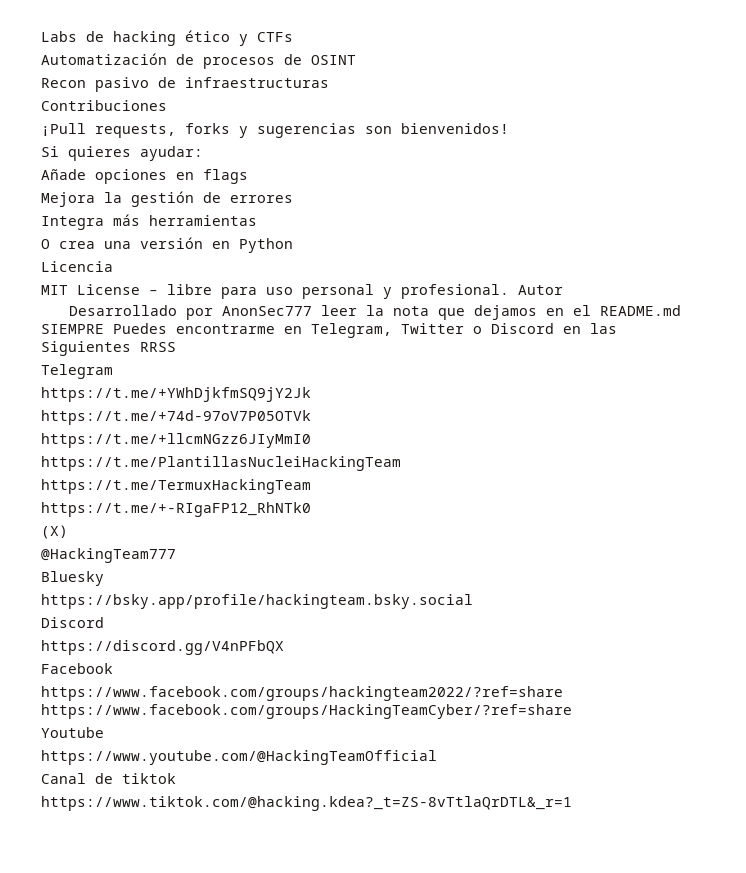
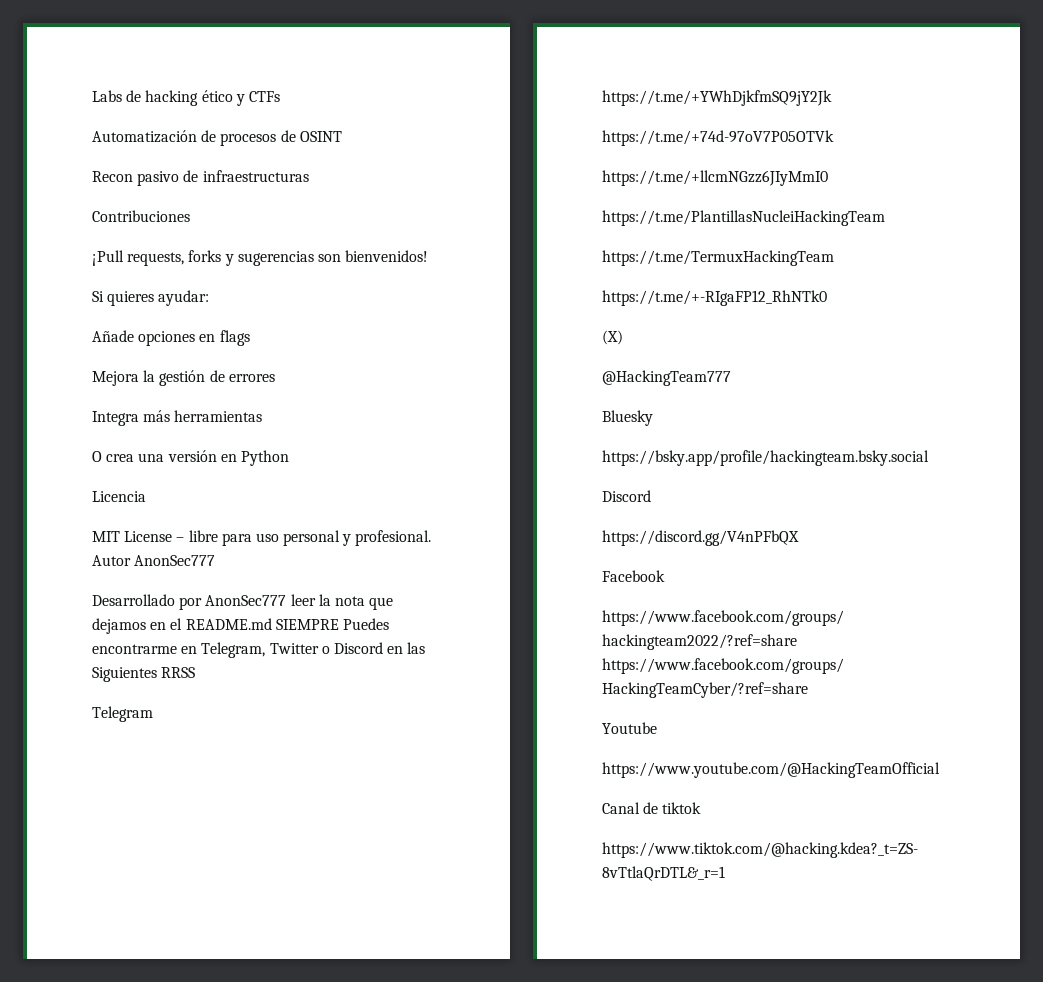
(563, 290) none -> [134,555,216,566] AnonSec777

